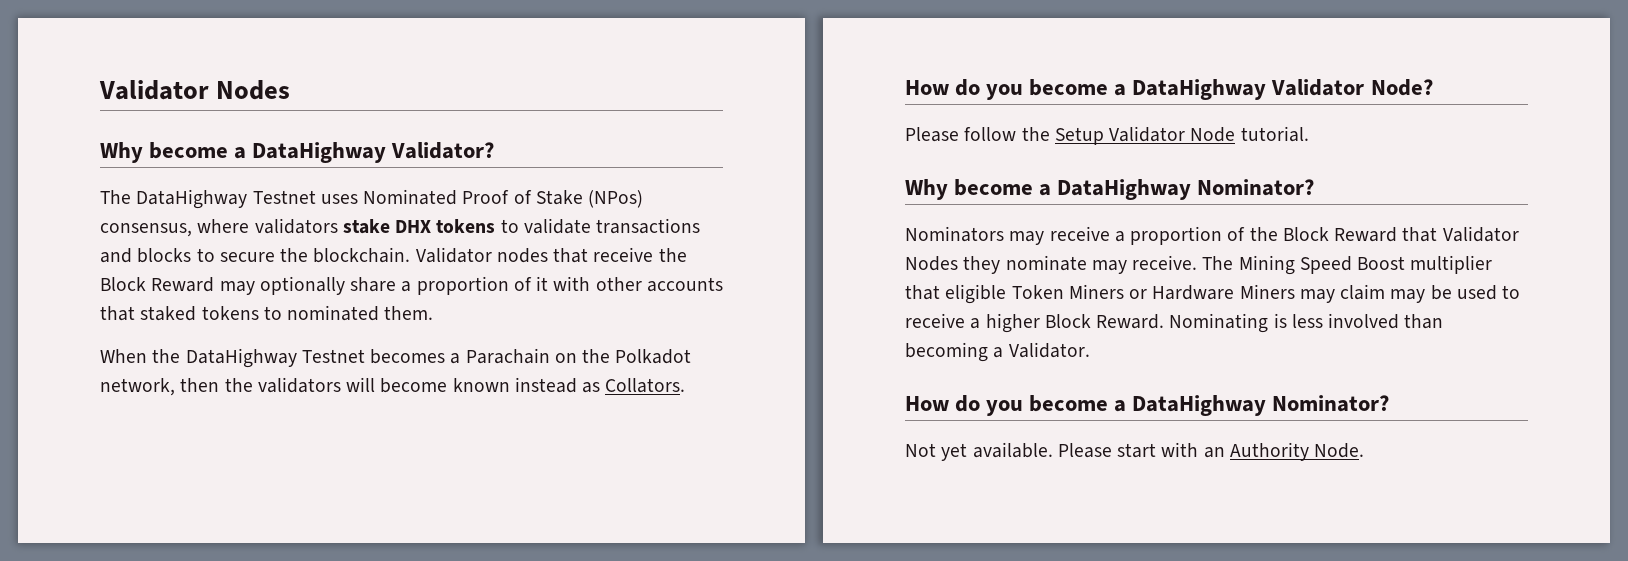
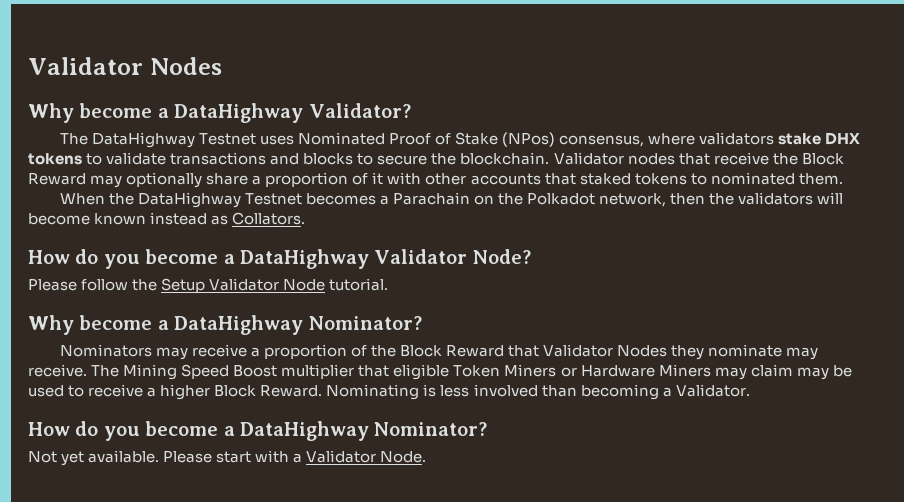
[1203,442,1309,461] an Authority -> [293,450,377,463] a Validator

